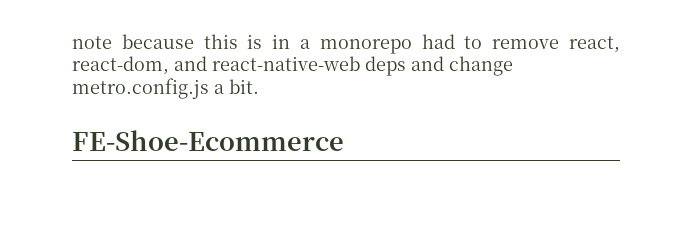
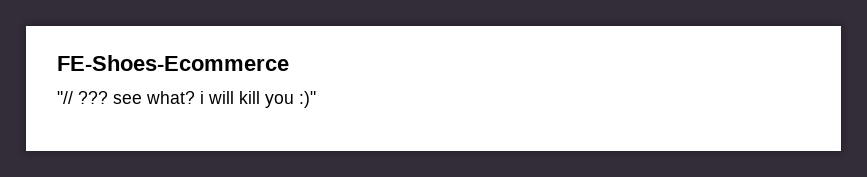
[72,34,621,54] [72,56,513,76] [72,78,259,99] [72,130,344,151] note because this is in a monorepo had to remove react, react-dom, and react-native-web deps and change metro.config.js a bit. // FE-Shoe-Ecommerce -> [57,55,289,71] [57,91,316,108] FE-Shoes-Ecommerce // "// ??? see what? i will kill you :)"

